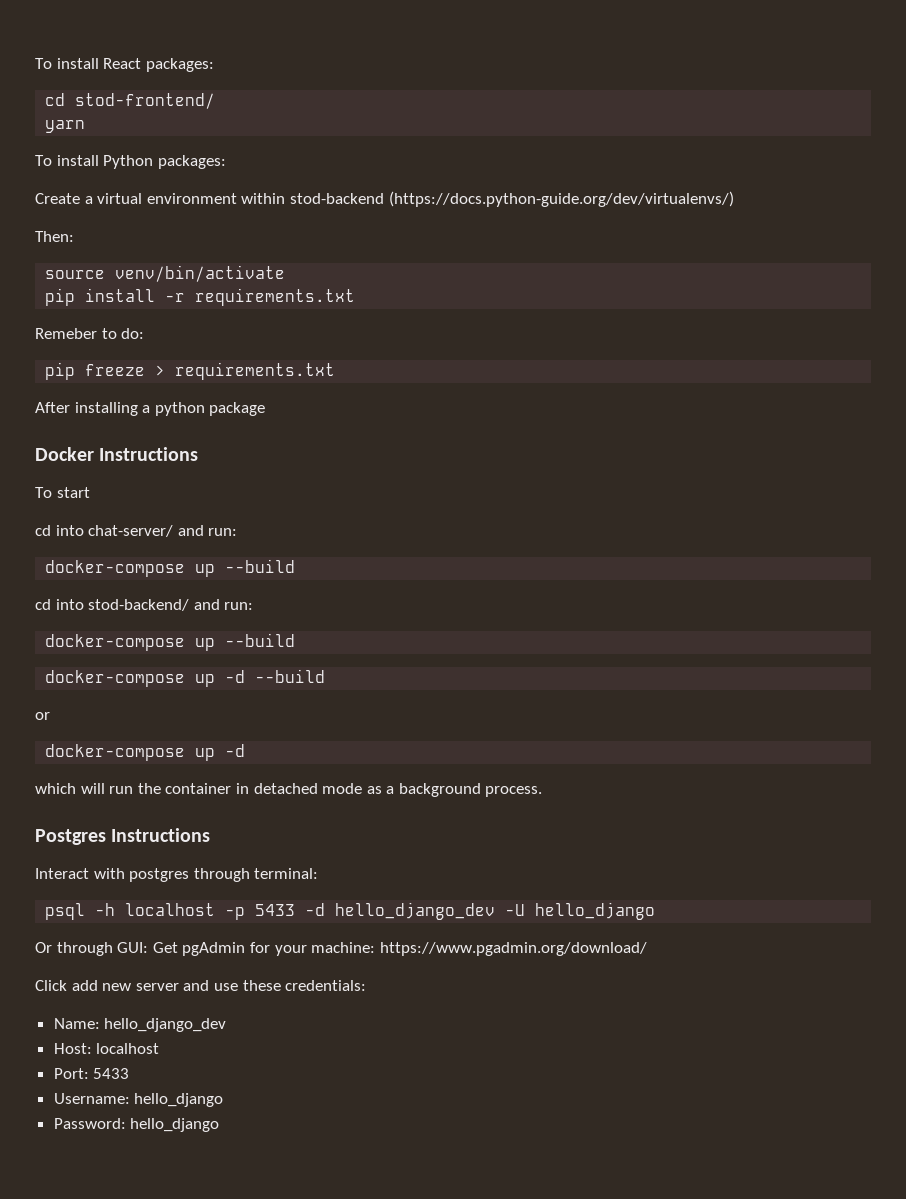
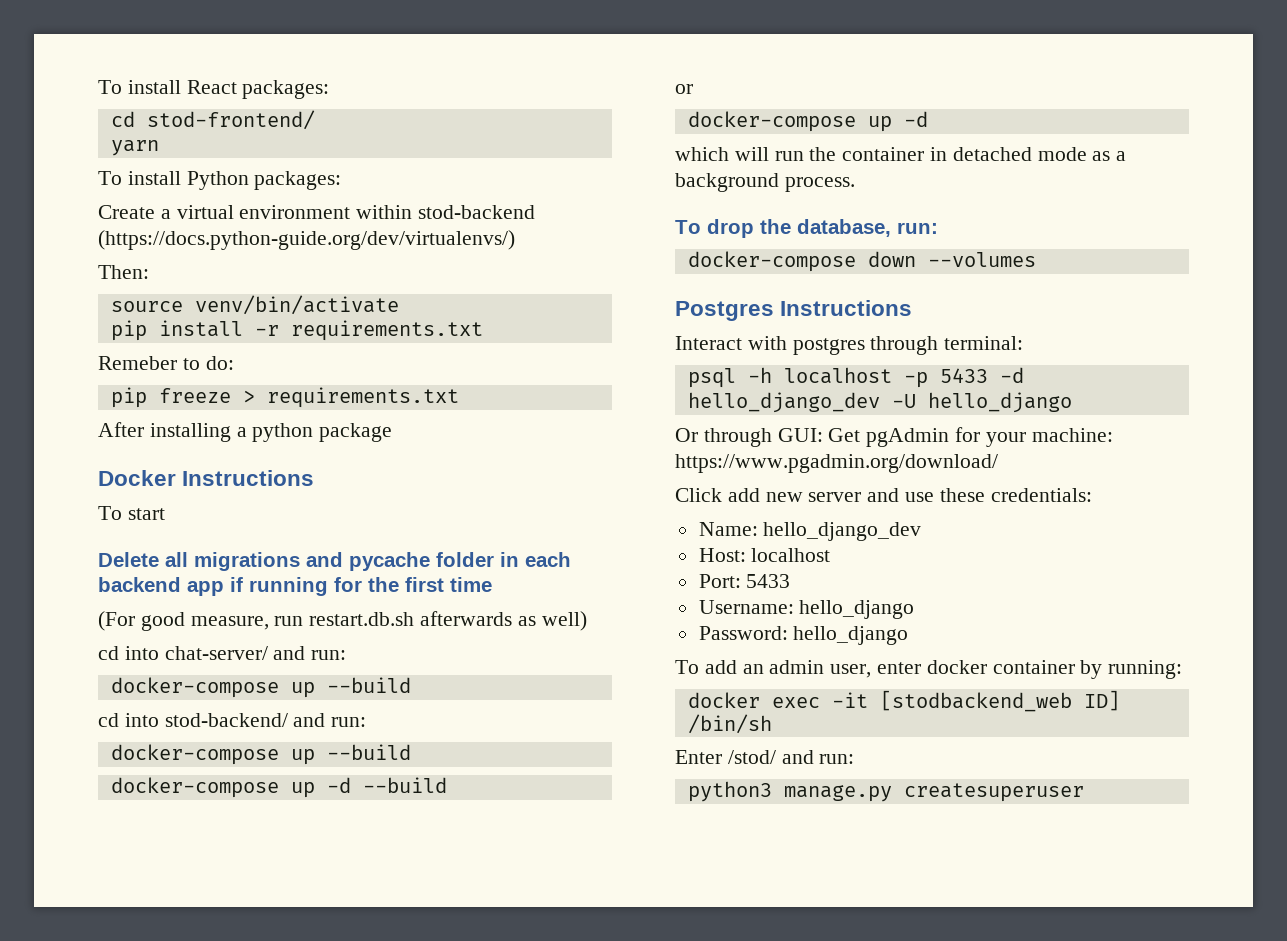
(90, 492) none -> [98,552,571,571] [98,577,492,596] [98,611,587,631] // Delete all migrations and pycache folder in each backend app if running for the first time // (For good measure, run restart.db.sh afterwards as well)
(543, 791) none -> [675,219,938,238] [687,251,1036,272] // To drop the database, run: // docker-compose down --volumes
(220, 1125) none -> [675,660,1183,679] [687,690,1120,712] [687,714,772,734] [675,750,855,764] [687,781,1084,802] // To add an admin user, enter docker container by running: // docker exec -it [stodbackend_web ID] /bin/sh // Enter /stod/ and run: // python3 manage.py createsuperuser

